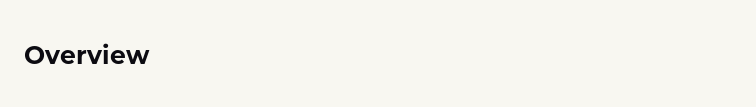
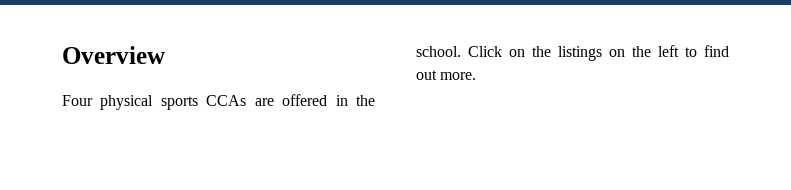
(150, 53) none -> [62,94,375,110] [416,45,729,61] [416,70,477,80] // Four physical sports CCAs are offered in the school. Click on the listings on the left to find out more.

